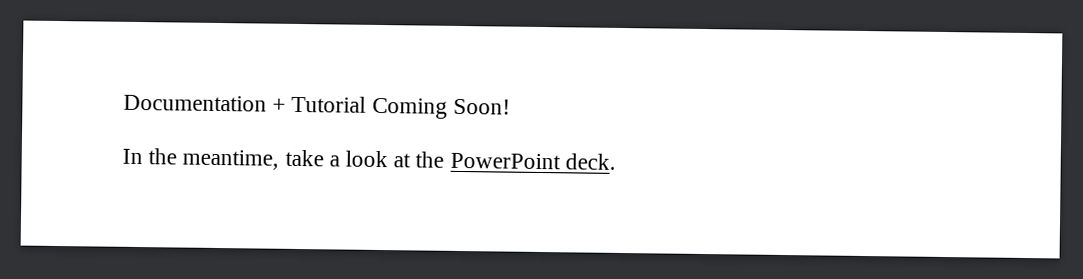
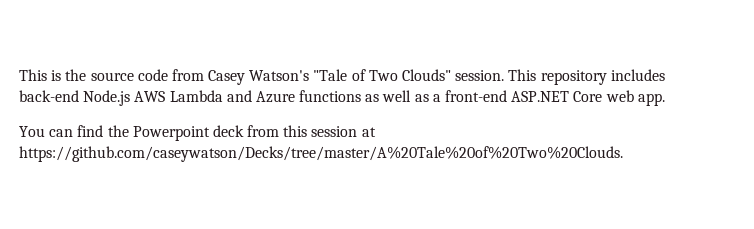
[123,94,511,119] [122,148,616,170] Documentation + Tutorial Coming Soon! // In the meantime, take a look at the PowerPoint deck. -> [19,69,665,85] [19,90,665,106] [19,125,376,141] [19,146,623,162] This is the source code from Casey Watson's "Tale of Two Clouds" session. This repository includes back-end Node.js AWS Lambda and Azure functions as well as a front-end ASP.NET Core web app. // You can find the Powerpoint deck from this session at https://github.com/caseywatson/Decks/tree/master/A%20Tale%20of%20Two%20Clouds.

